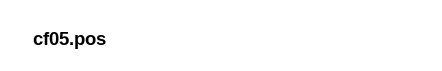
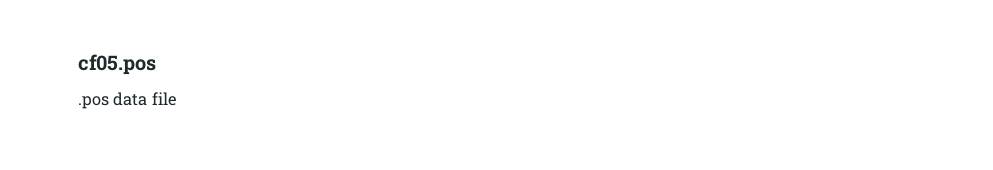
(106, 40) none -> [78,92,177,109] // .pos data file

